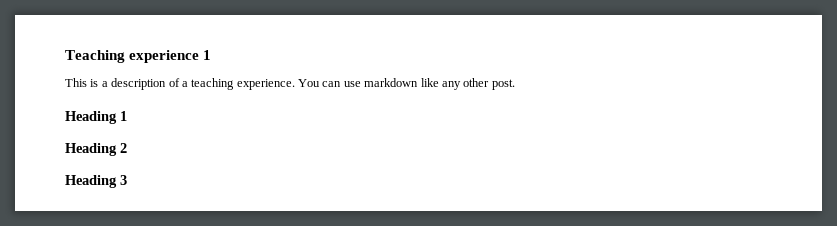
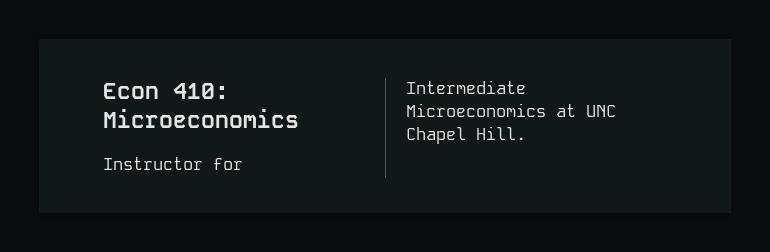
[65,50,212,63] [65,78,515,90] [65,111,127,124] [65,143,127,156] [65,175,127,188] Teaching experience 1 // This is a description of a teaching experience. You can use markdown like any other post. // Heading 1 // Heading 2 // Heading 3 -> [103,83,229,99] [103,109,299,128] [103,157,243,170] [406,80,526,94] [406,103,616,117] [406,126,526,144] Econ 410: Microeconomics // Instructor for Intermediate Microeconomics at UNC Chapel Hill.

